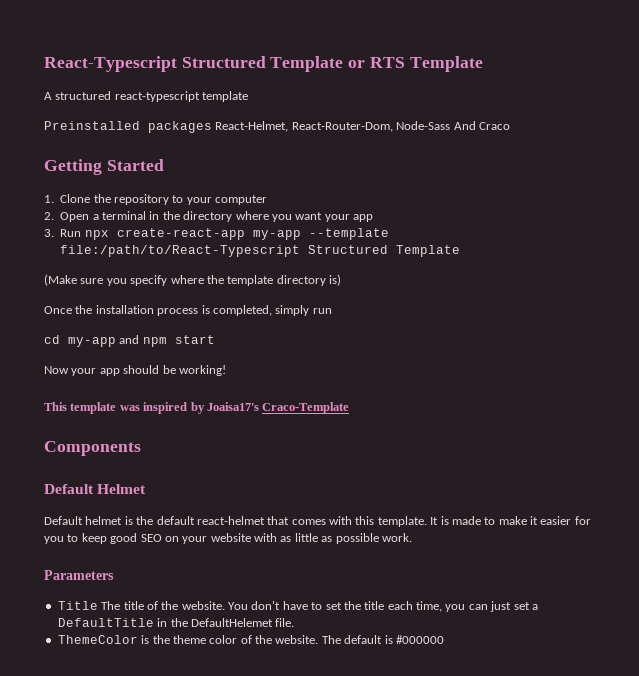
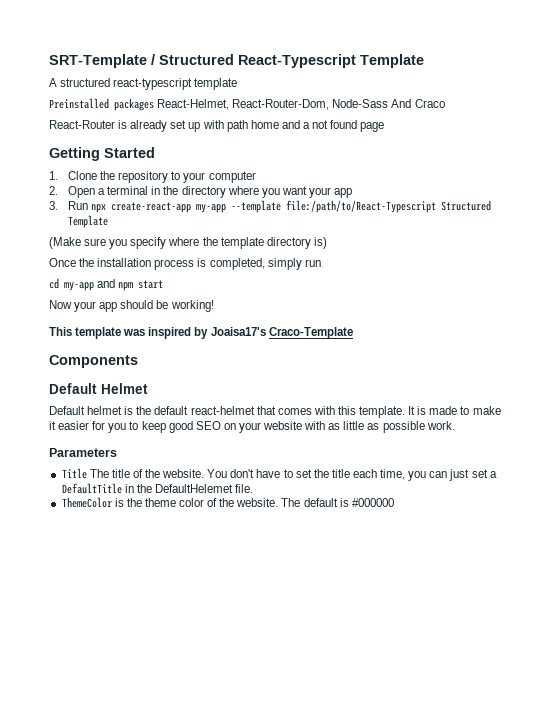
[44,56,405,72] React-Typescript Structured Template or RTS -> [49,54,356,68] SRT-Template / Structured React-Typescript
(510, 126) none -> [49,120,385,132] // React-Router is already set up with path home and a not found page

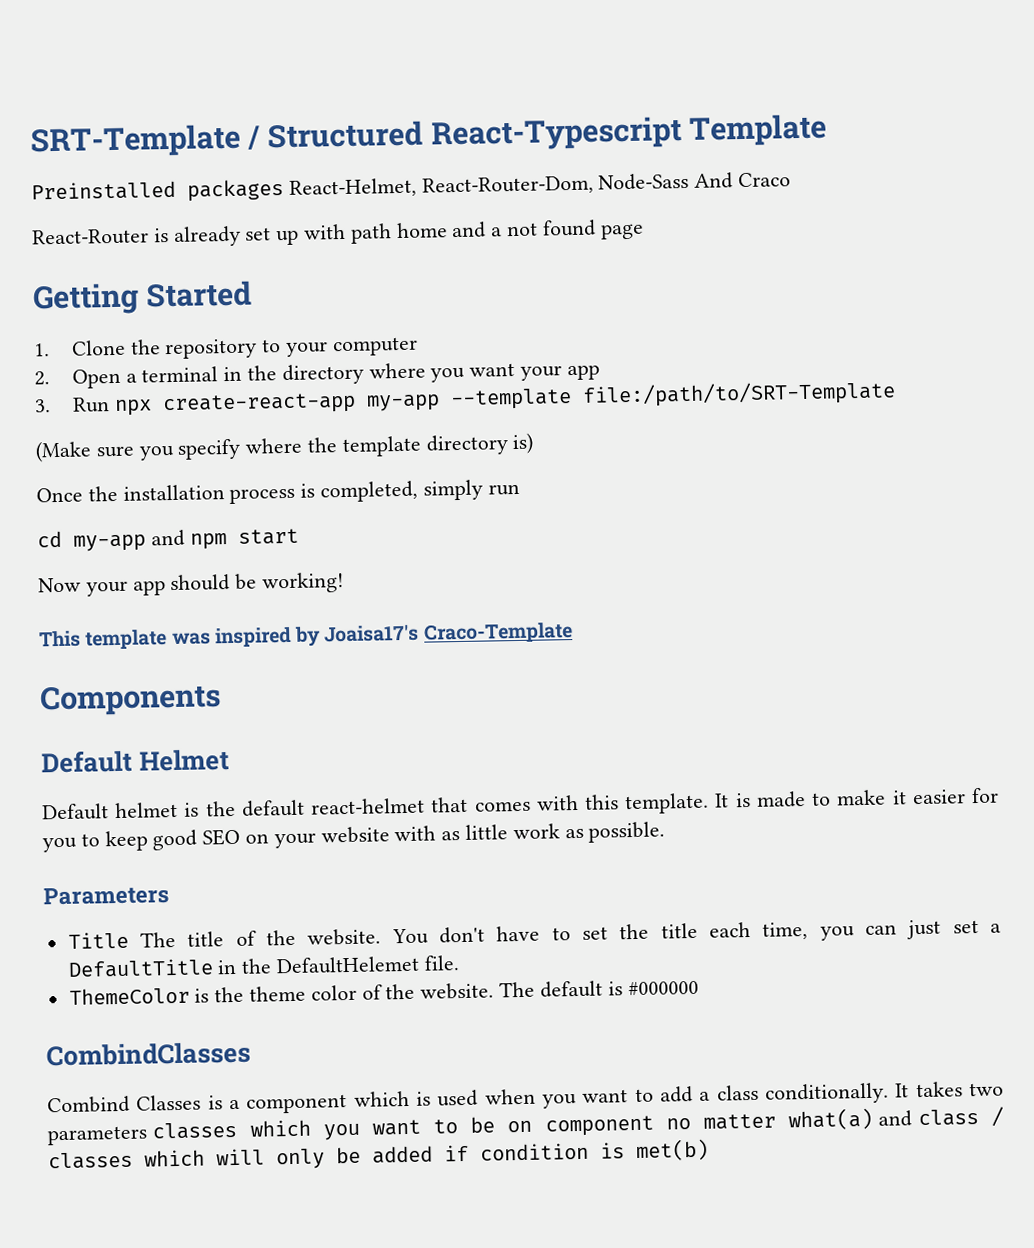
[49,78,238,90] // A structured react-typescript template -> (827, 130) none
[286,200,492,213] [67,215,108,228] file:/path/to/React-Typescript Structured Template -> [581,380,896,408] file:/path/to/SRT-Template
[367,421,455,433] as possible work. -> [512,821,666,843] work as possible.
(394, 502) none -> [46,1041,251,1067] [47,1081,1005,1114] [47,1106,1004,1146] [48,1138,709,1170] // CombindClasses // Combind Classes is a component which is used when you want to add a class conditionally. It takes two parameters classes which you want to be on component no matter what(a) and class / classes which will only be added if condition is met(b)

